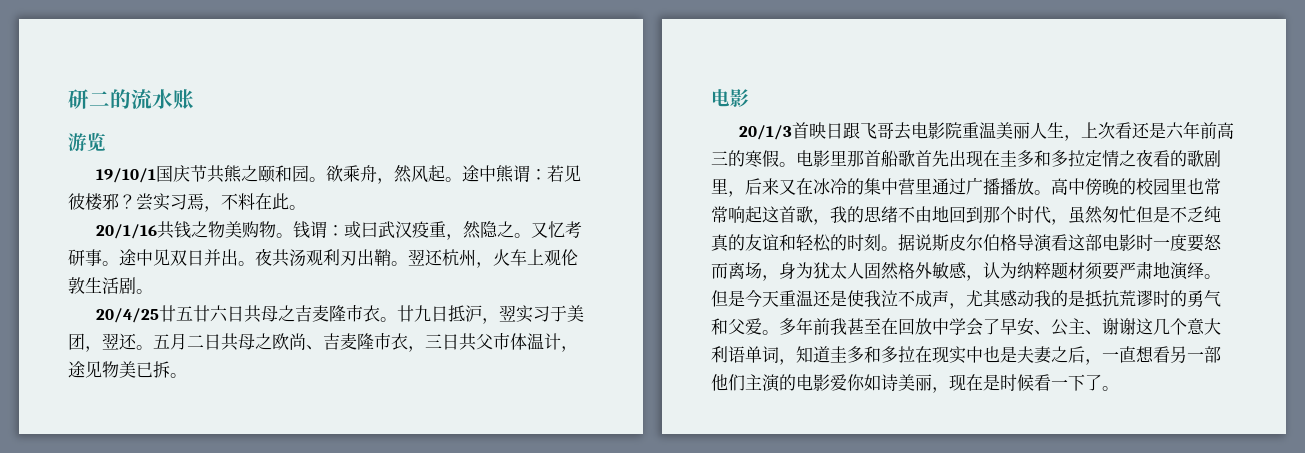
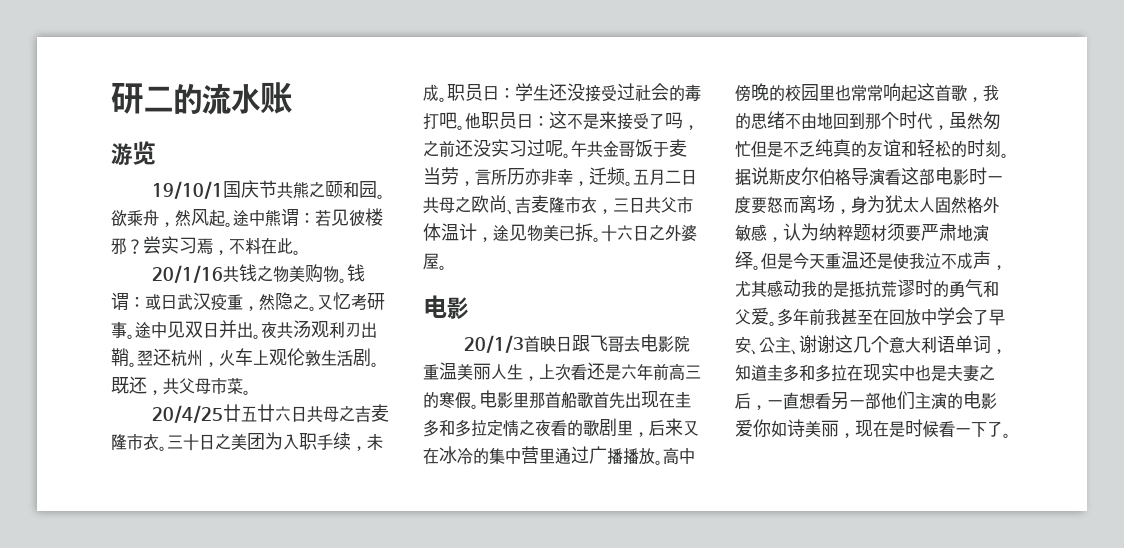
(153, 291) none -> [111,376,251,395] 既还，共父母市菜。
[397,305,585,324] [68,333,137,352] 廿九日抵沪，翌实习于美团，翌还 -> [167,432,383,451] [423,83,701,102] [423,111,699,130] [423,139,687,158] [423,167,625,186] 三十日之美团为入职手续，未成。职员曰：学生还没接受过社会的毒打吧。他职员曰：这不是来接受了吗，之前还没实习过呢。午共金哥饭于麦当劳，言所历亦非幸，迁频
(187, 375) none -> [601,224,697,242] [423,253,447,270] 十六日之外婆屋。

